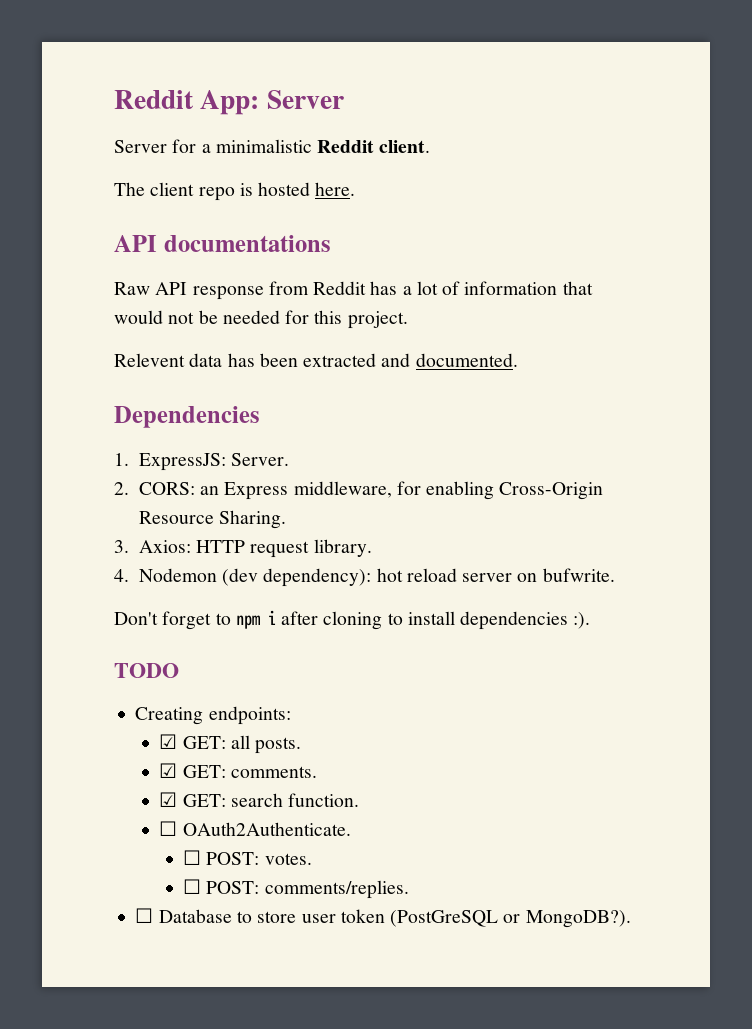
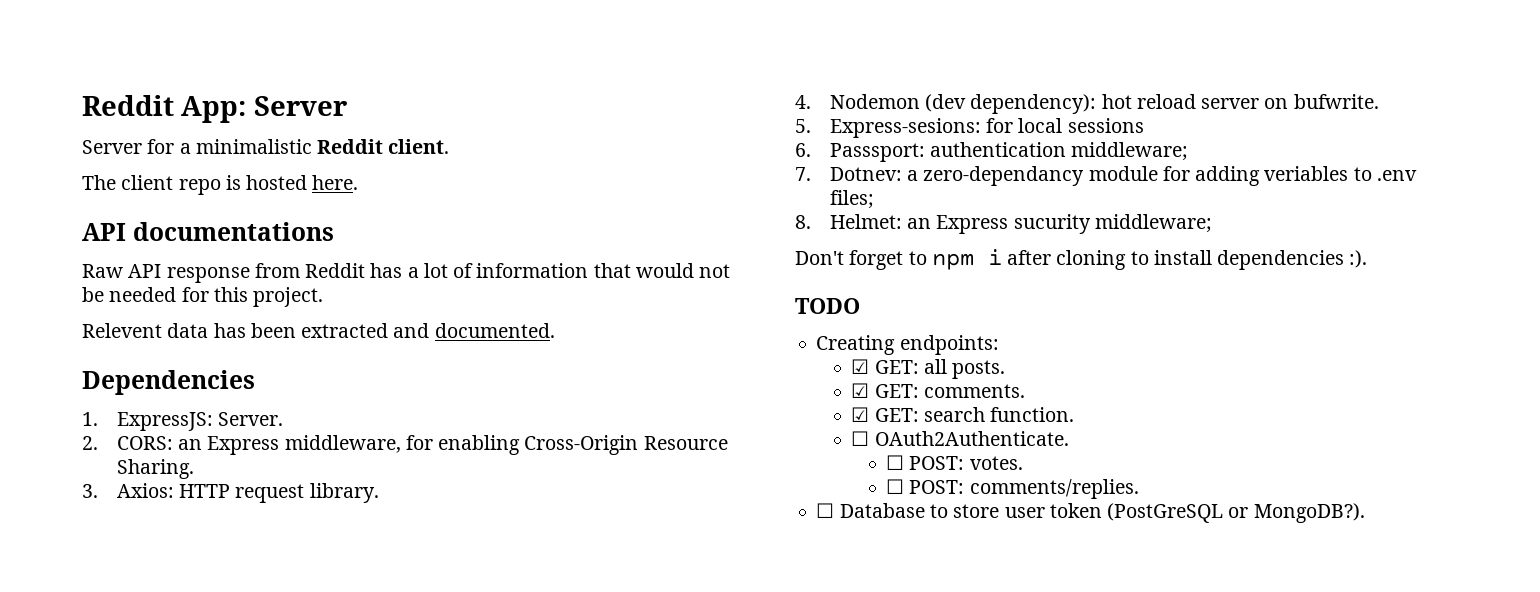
(615, 575) none -> [795,118,1144,138] [795,142,1189,162] [795,166,1417,186] [829,190,874,209] [795,214,1212,234] // 5. Express-sesions: for local sessions // 6. Passsport: authentication middleware; // 7. Dotnev: a zero-dependancy module for adding veriables to .env files; // 8. Helmet: an Express sucurity middleware;

